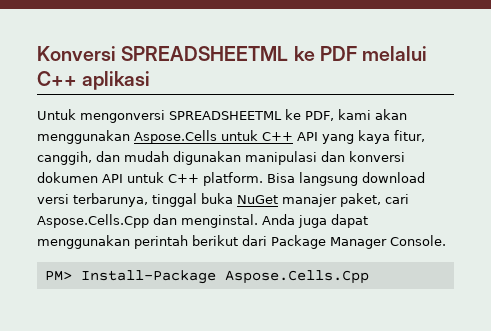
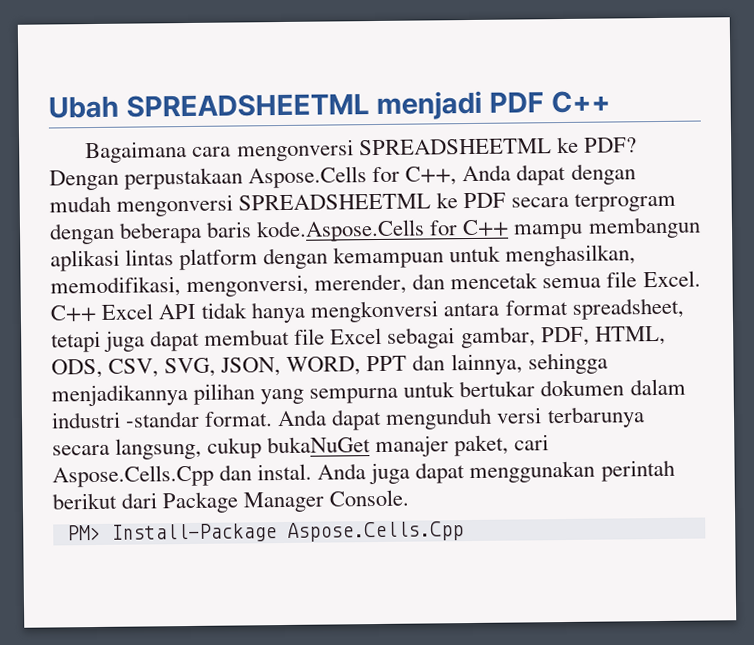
[37,46,428,61] [37,71,151,90] [37,109,407,123] [37,130,425,144] [37,151,405,165] [37,172,425,186] [37,193,278,207] Konversi SPREADSHEETML ke PDF melalui C++ aplikasi // Untuk mengonversi SPREADSHEETML ke PDF, kami akan menggunakan Aspose.Cells untuk C++ API yang kaya fitur, canggih, dan mudah digunakan manipulasi dan konversi dokumen API untuk C++ platform. Bisa langsung download versi terbarunya, tinggal buka NuGet -> [48,90,611,120] [85,136,637,164] [49,163,636,191] [49,192,677,217] [49,216,701,245] [50,244,637,272] [50,270,701,298] [50,297,684,324] [51,325,666,353] [51,352,608,379] [51,378,686,407] [51,406,645,431] [52,436,372,460] Ubah SPREADSHEETML menjadi PDF C++ // Bagaimana cara mengonversi SPREADSHEETML ke PDF? Dengan perpustakaan Aspose.Cells for C++, Anda dapat dengan mudah mengonversi SPREADSHEETML ke PDF secara terprogram dengan beberapa baris kode.Aspose.Cells for C++ mampu membangun aplikasi lintas platform dengan kemampuan untuk menghasilkan, memodifikasi, mengonversi, merender, dan mencetak semua file Excel. C++ Excel API tidak hanya mengkonversi antara format spreadsheet, tetapi juga dapat membuat file Excel sebagai gambar, PDF, HTML, ODS, CSV, SVG, JSON, WORD, PPT dan lainnya, sehingga menjadikannya pilihan yang sempurna untuk bertukar dokumen dalam industri -standar format. Anda dapat mengunduh versi terbarunya secara langsung, cukup bukaNuGet
[181,214,258,228] menginstal. -> [257,463,313,481] instal.

